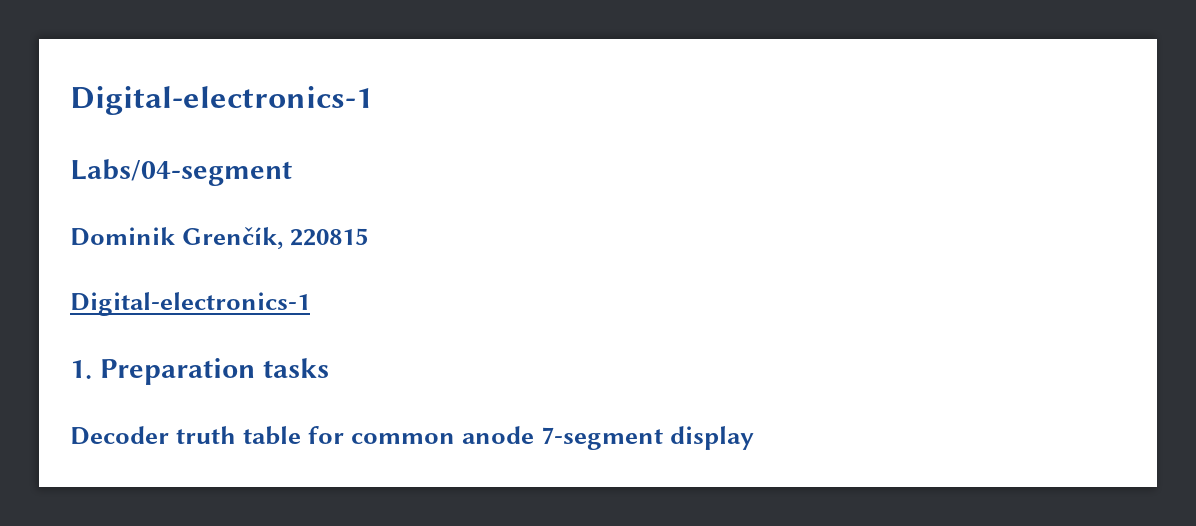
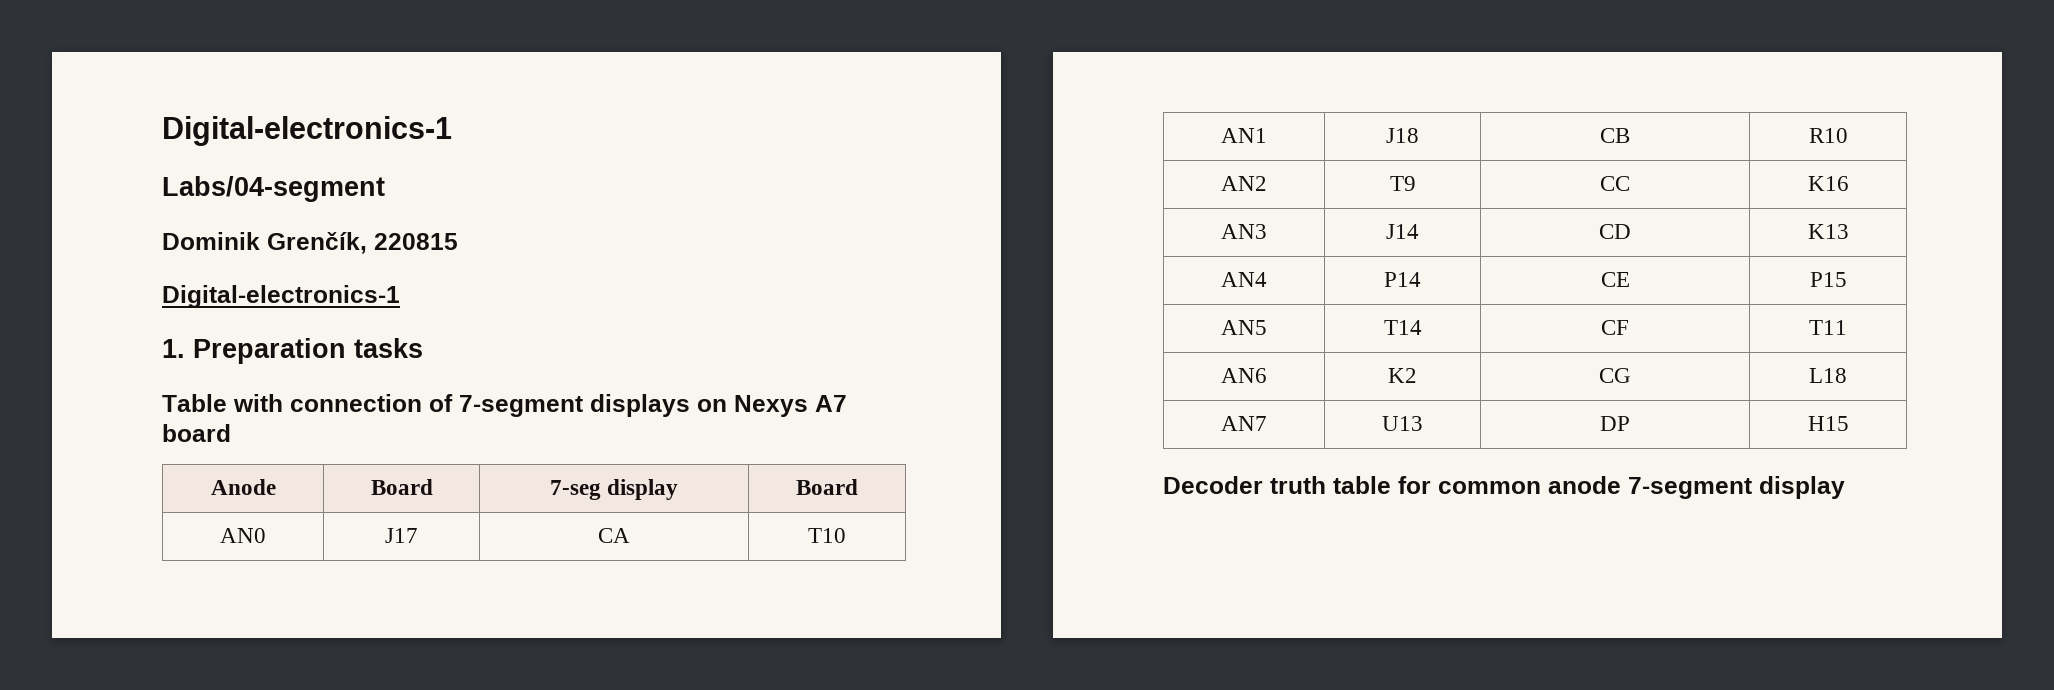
(329, 368) none -> [162,394,847,417] [162,424,231,442] [210,479,276,495] [370,479,433,495] [549,479,679,500] [796,479,858,495] [220,528,266,543] [385,528,418,543] [598,528,630,543] [808,528,846,543] [1221,128,1267,143] [1386,128,1419,143] [1600,128,1630,143] [1808,128,1848,143] [1221,176,1267,191] [1389,176,1416,191] [1600,176,1630,191] [1807,176,1849,191] [1221,224,1267,239] [1386,224,1419,239] [1599,224,1631,239] [1807,224,1849,239] [1221,272,1267,287] [1384,272,1421,287] [1600,272,1630,287] [1809,272,1847,287] [1221,320,1267,335] [1383,320,1422,335] [1601,320,1629,335] [1809,320,1847,335] [1221,368,1267,383] [1388,368,1417,383] [1599,368,1631,383] [1809,368,1847,383] [1221,416,1267,431] [1382,416,1423,431] [1600,416,1630,431] [1807,416,1849,431] // Table with connection of 7-segment displays on Nexys A7 board // Anode | Board | 7-seg display | Board // AN0 | J17 | CA | T10 // AN1 | J18 | CB | R10 // AN2 | T9 | CC | K16 // AN3 | J14 | CD | K13 // AN4 | P14 | CE | P15 // AN5 | T14 | CF | T11 // AN6 | K2 | CG | L18 // AN7 | U13 | DP | H15

